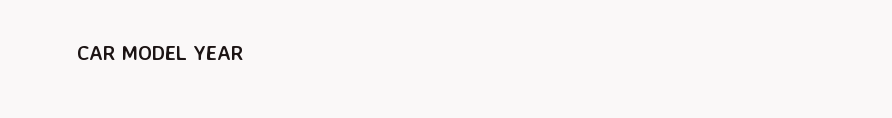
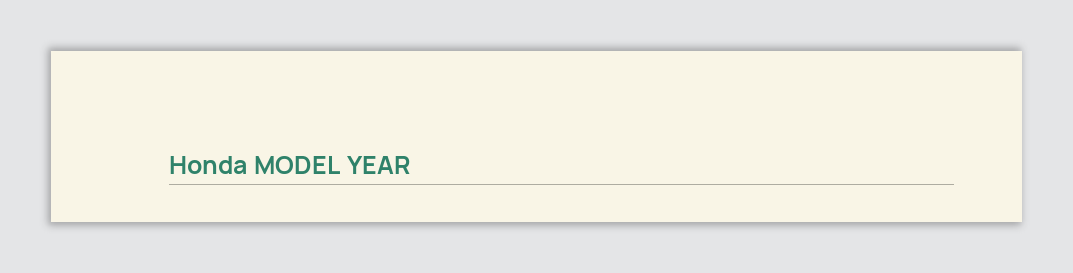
[77,46,115,60] CAR -> [169,156,247,174] Honda

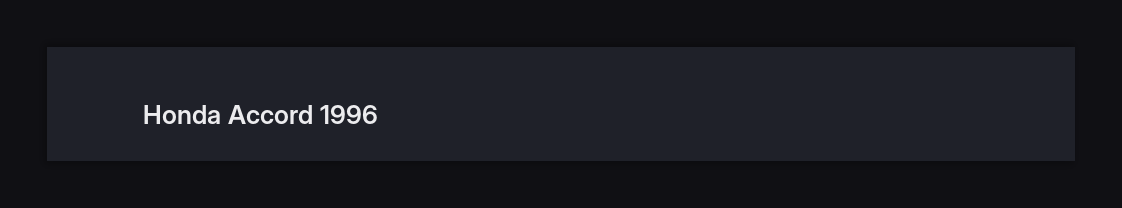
[253,156,411,174] MODEL YEAR -> [228,105,379,124] Accord 1996

